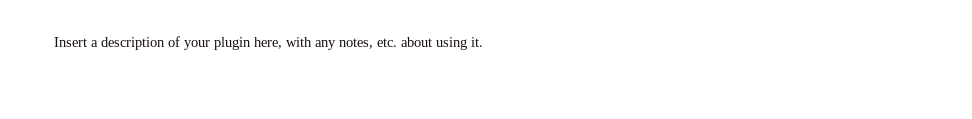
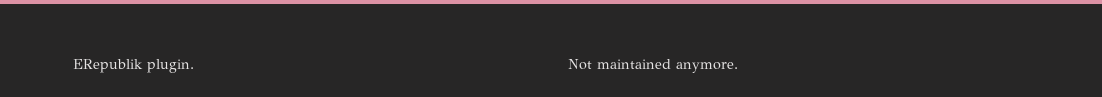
[54,36,483,50] Insert a description of your plugin here, with any notes, etc. about using it. -> [73,59,194,73] [568,59,738,73] ERepublik plugin. // Not maintained anymore.

